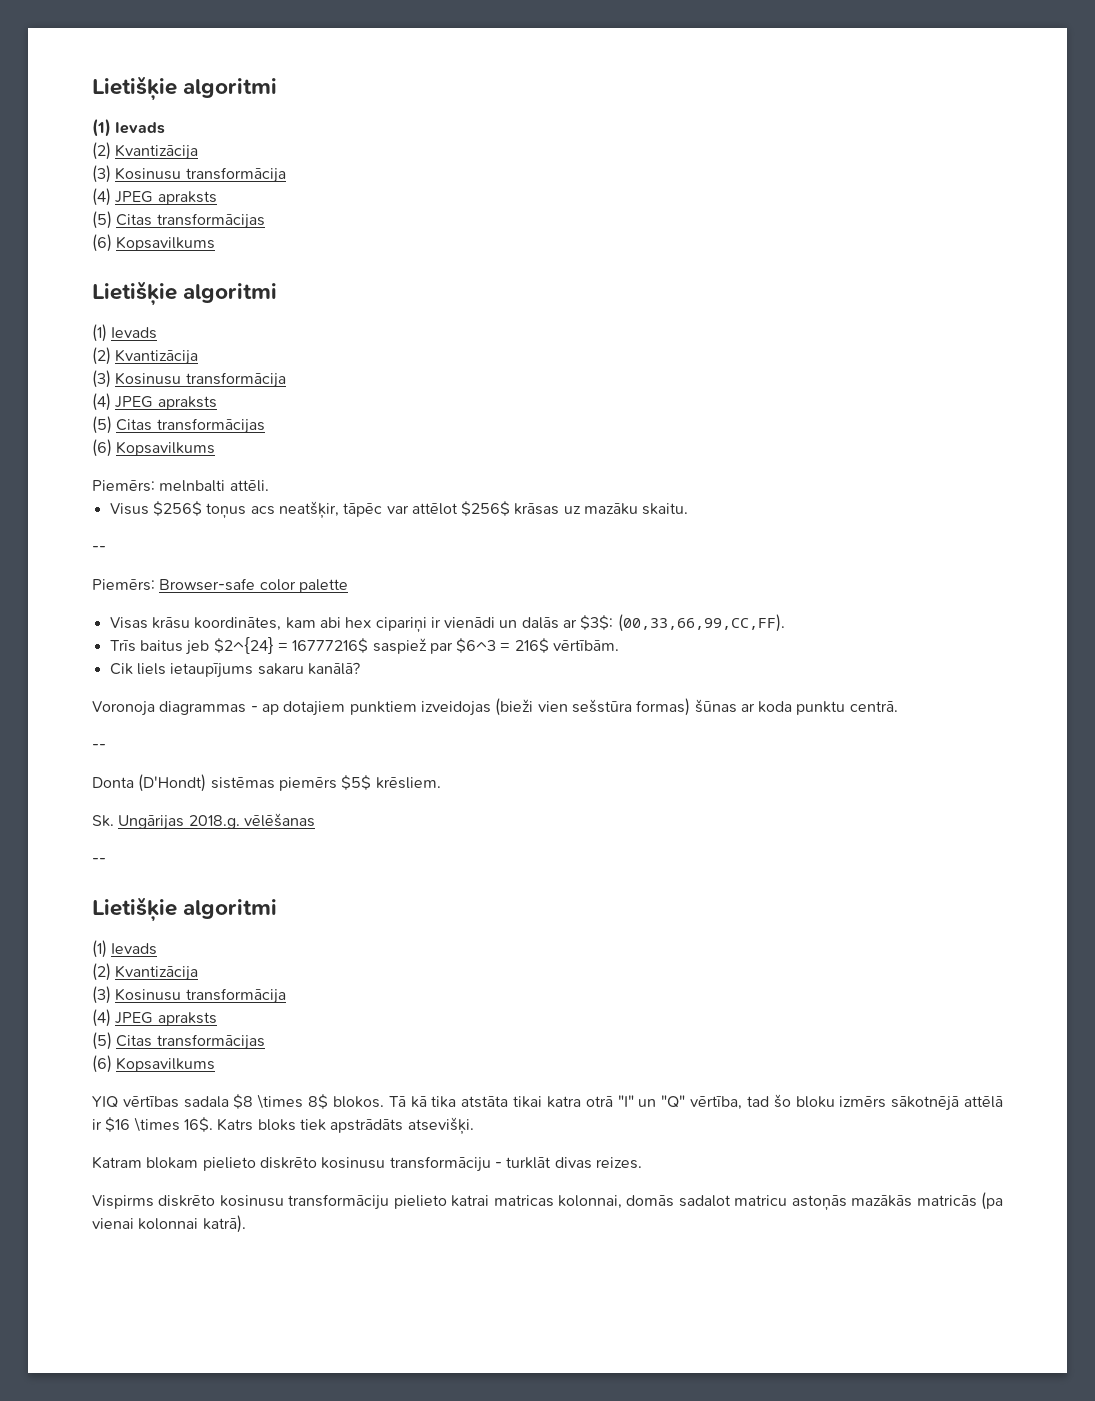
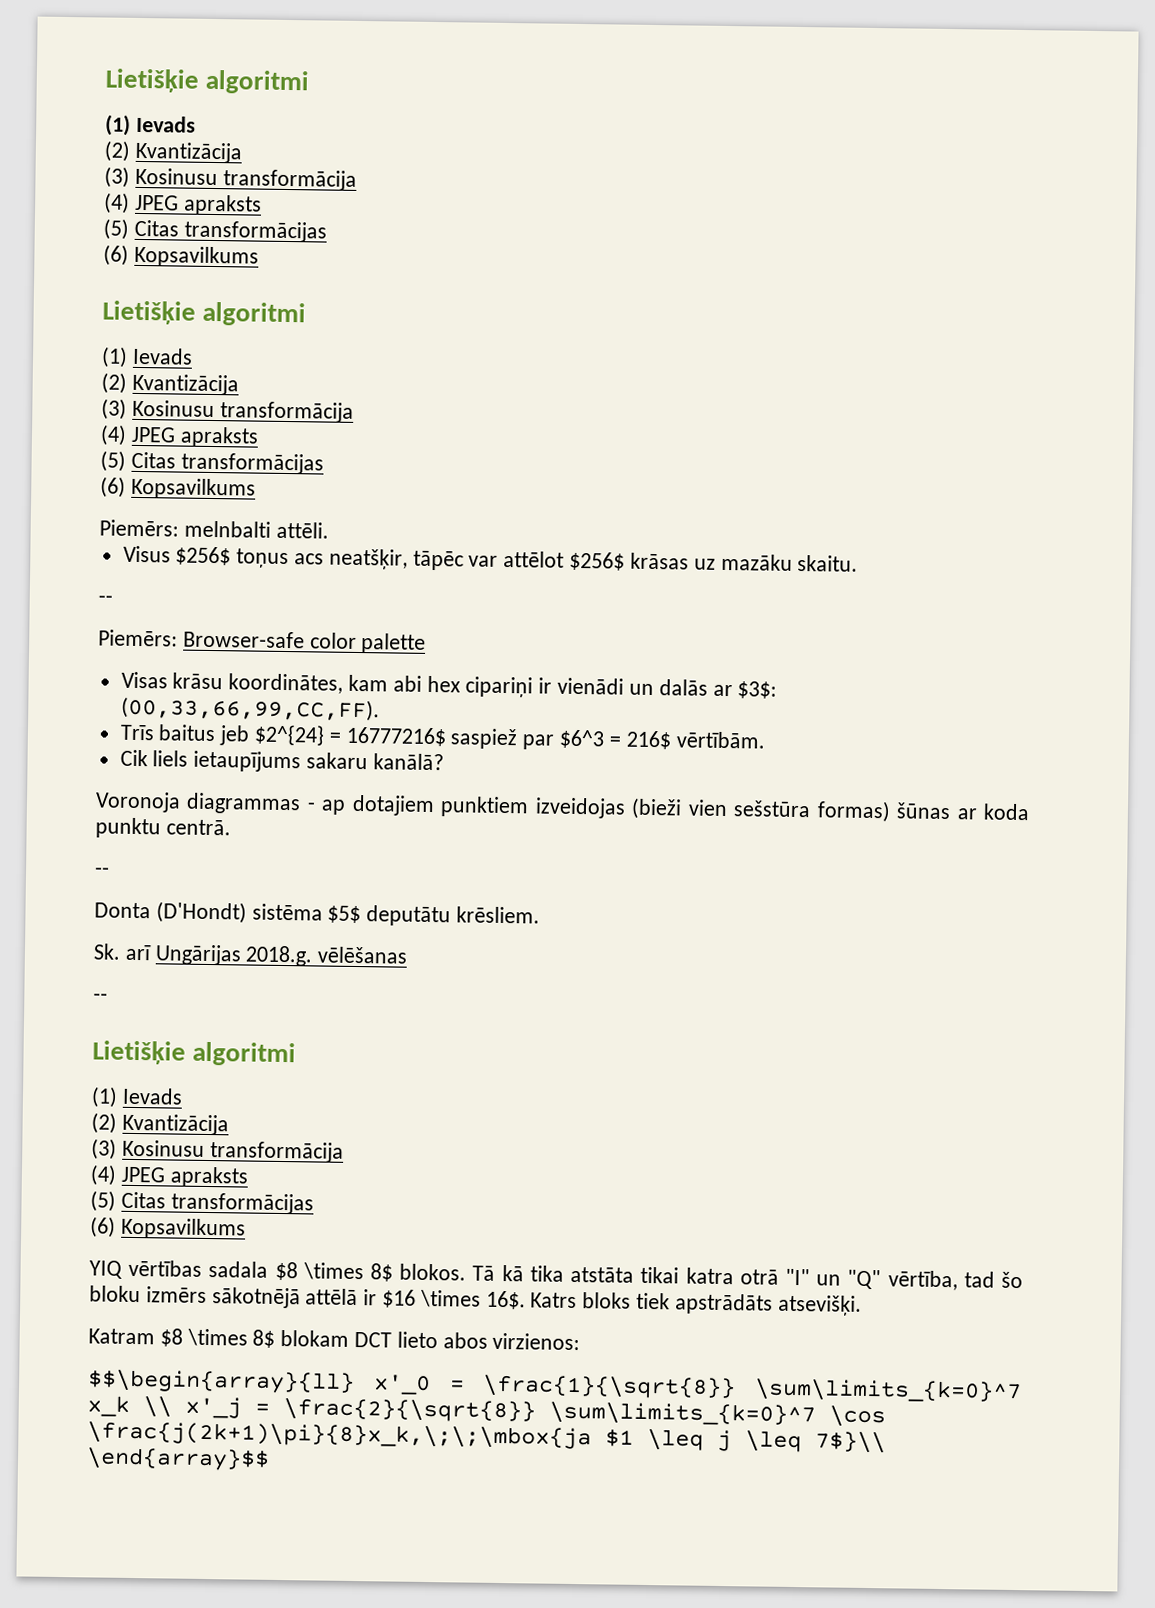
[210,775,372,791] sistēmas piemērs $5$ -> [251,903,452,927] sistēma $5$ deputātu
(114, 821) none -> [124,944,152,961] arī
[146,1156,642,1172] [92,1192,1004,1211] [92,1215,246,1233] blokam pielieto diskrēto kosinusu transformāciju - turklāt divas reizes. // Vispirms diskrēto kosinusu transformāciju pielieto katrai matricas kolonnai, domās sadalot matricu astoņās mazākās matricās (pa vienai kolonnai katrā). -> [159,1328,581,1351] [87,1369,1022,1404] [87,1395,886,1428] [87,1421,886,1454] [86,1447,270,1471] $8 \times 8$ blokam DCT lieto abos virzienos: // $$\begin{array}{ll} x'_0 = \frac{1}{\sqrt{8}} \sum\limits_{k=0}^7 x_k \\ x'_j = \frac{2}{\sqrt{8}} \sum\limits_{k=0}^7 \cos \frac{j(2k+1)\pi}{8}x_k,\;\;\mbox{ja $1 \leq j \leq 7$}\\ \end{array}$$

